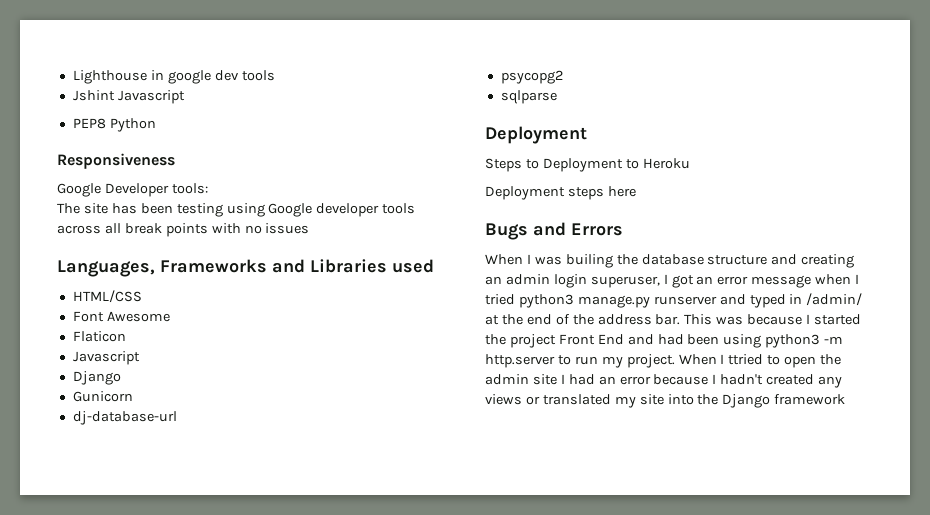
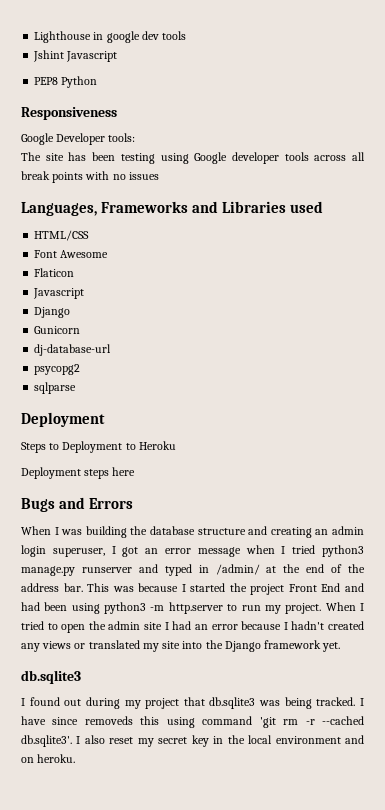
[565,254,613,268] builing -> [85,526,127,538] building
[728,354,764,365] ttried -> [21,621,44,630] tried
(846, 399) none -> [322,642,341,652] [21,670,81,684] [21,697,364,709] [21,716,364,728] [21,735,365,747] [21,754,76,763] yet. // db.sqlite3 // I found out during my project that db.sqlite3 was being tracked. I have since removeds this using command 'git rm -r --cached db.sqlite3'. I also reset my secret key in the local environment and on heroku.

